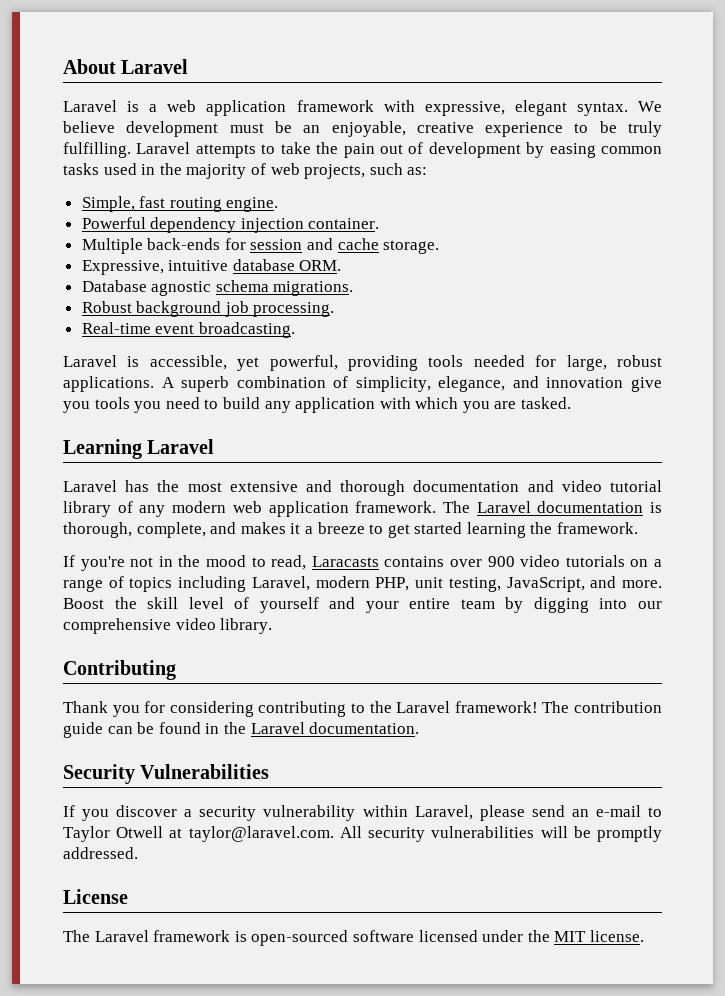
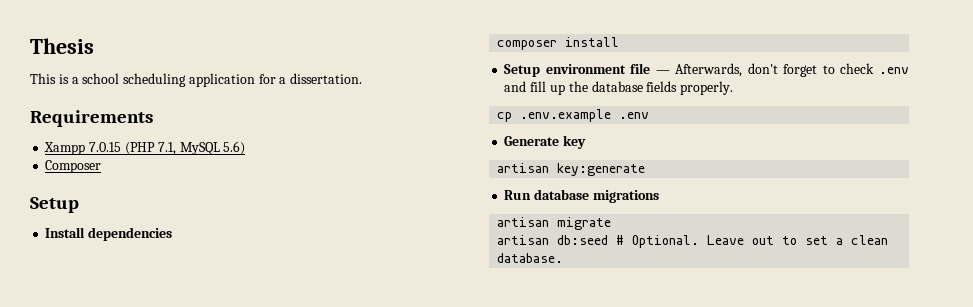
[63,59,189,74] [63,100,663,116] [63,121,662,137] [63,142,662,158] [63,163,428,179] [81,196,279,212] [81,217,380,233] [81,238,440,254] [81,259,342,275] [81,280,354,296] [81,301,335,317] [81,322,295,338] [63,355,662,371] [63,376,662,392] [63,397,572,413] [63,439,215,459] [63,480,662,496] [63,501,662,517] [63,522,639,538] [63,555,663,571] [63,576,663,592] [63,597,662,613] [63,618,273,634] [63,660,176,680] [63,701,663,717] [63,722,420,738] [63,764,270,784] [63,805,662,821] [63,826,662,842] [63,847,138,859] [63,889,128,904] [63,930,644,946] About Laravel // Laravel is a web application framework with expressive, elegant syntax. We believe development must be an enjoyable, creative experience to be truly fulfilling. Laravel attempts to take the pain out of development by easing common tasks used in the majority of web projects, such as: // Simple, fast routing engine. // Powerful dependency injection container. // Multiple back-ends for session and cache storage. // Expressive, intuitive database ORM. // Database agnostic schema migrations. // Robust background job processing. // Real-time event broadcasting. // Laravel is accessible, yet powerful, providing tools needed for large, robust applications. A superb combination of simplicity, elegance, and innovation give you tools you need to build any application with which you are tasked. // Learning Laravel // Laravel has the most extensive and thorough documentation and video tutorial library of any modern web application framework. The Laravel documentation is thorough, complete, and makes it a breeze to get started learning the framework. // If you're not in the mood to read, Laracasts contains over 900 video tutorials on a range of topics including Laravel, modern PHP, unit testing, JavaScript, and more. Boost the skill level of yourself and your entire team by digging into our comprehensive video library. // Contributing // Thank you for considering contributing to the Laravel framework! The contribution guide can be found in the Laravel documentation. // Security Vulnerabilities // If you discover a security vulnerability within Laravel, please send an e-mail to Taylor Otwell at taylor@laravel.com. All security vulnerabilities will be promptly addressed. // License // The Laravel framework is open-sourced software licensed under the MIT license. -> [30,38,94,54] [30,73,363,87] [30,110,153,127] [44,141,246,155] [45,160,102,173] [30,197,79,213] [45,227,173,241] [497,37,620,50] [504,63,909,77] [504,81,734,95] [497,109,650,122] [504,135,587,149] [497,163,646,176] [504,189,659,203] [497,217,612,230] [497,235,889,248] [497,253,564,263] Thesis // This is a school scheduling application for a dissertation. // Requirements // Xampp 7.0.15 (PHP 7.1, MySQL 5.6) // Composer // Setup // Install dependencies // composer install // Setup environment file — Afterwards, don't forget to check .env and fill up the database fields properly. // cp .env.example .env // Generate key // artisan key:generate // Run database migrations // artisan migrate // artisan db:seed # Optional. Leave out to set a clean database.

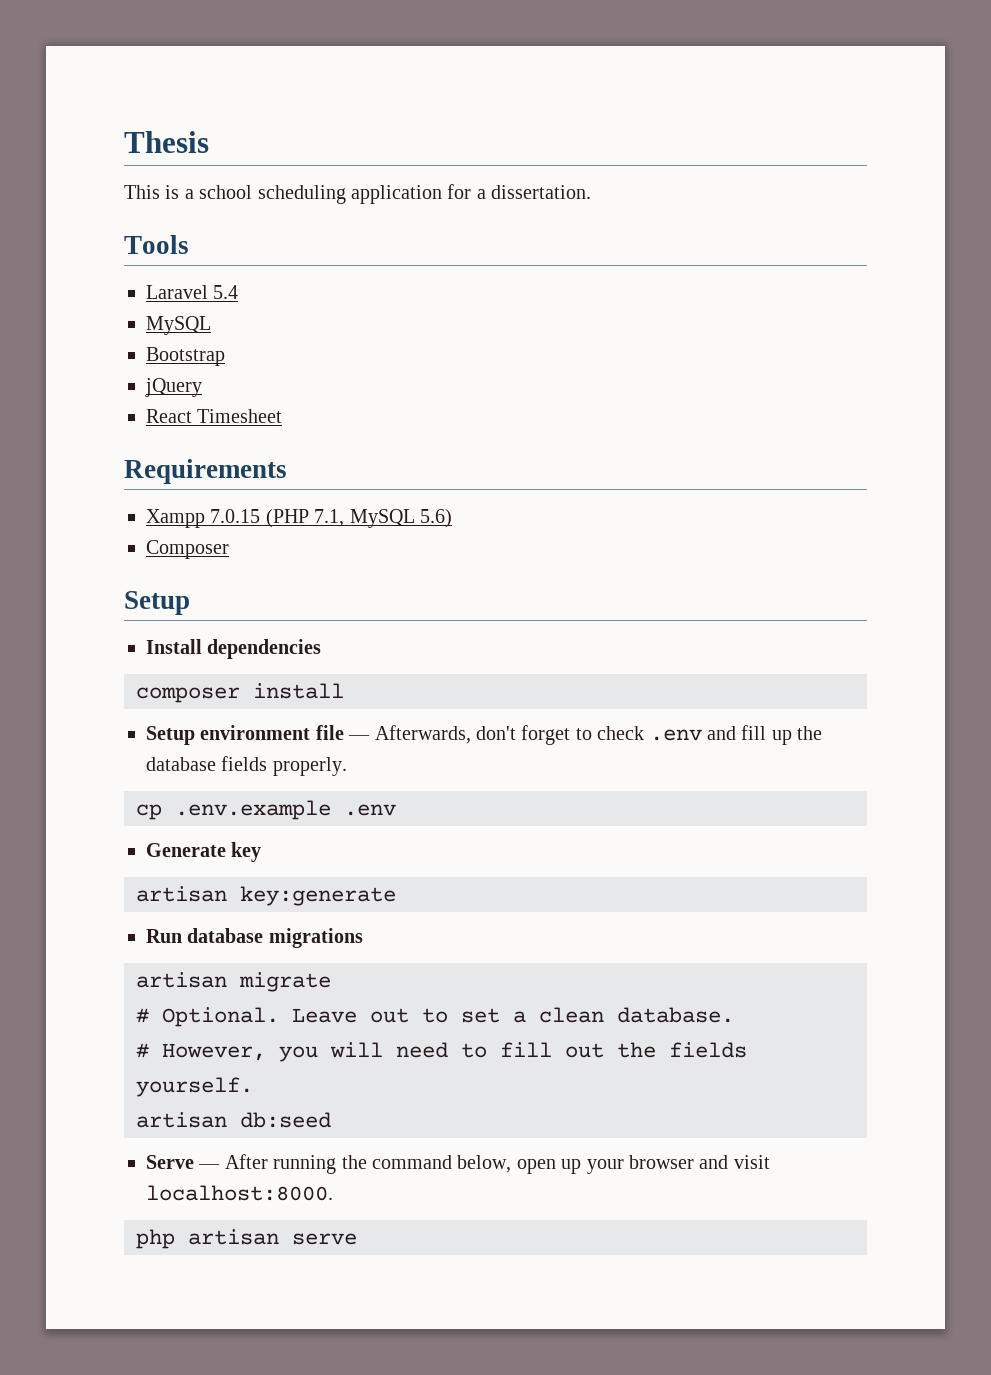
(363, 78) none -> [124,235,189,254] [146,285,239,299] [146,316,211,335] [146,347,225,366] [145,378,202,397] [146,409,283,423] // Tools // Laravel 5.4 // MySQL // Bootstrap // jQuery // React Timesheet
[497,235,609,245] artisan db:seed -> (331, 982) none
(564, 258) none -> [136,1042,747,1062] [136,1077,253,1097] [136,1112,331,1128] [146,1154,770,1174] [146,1185,333,1201] [136,1229,357,1249] // # However, you will need to fill out the fields yourself. // artisan db:seed // Serve — After running the command below, open up your browser and visit localhost:8000. // php artisan serve

